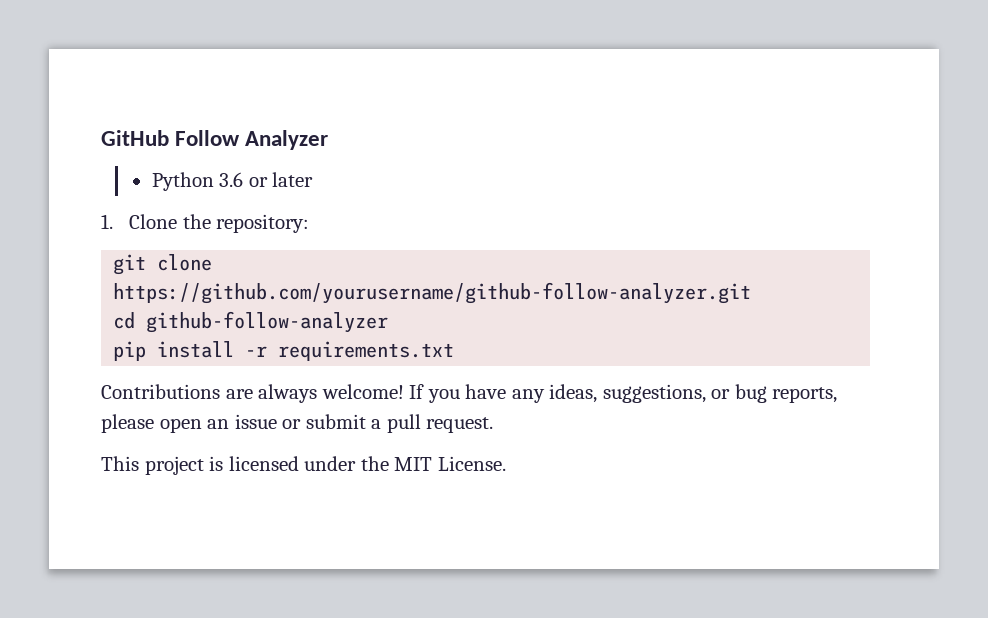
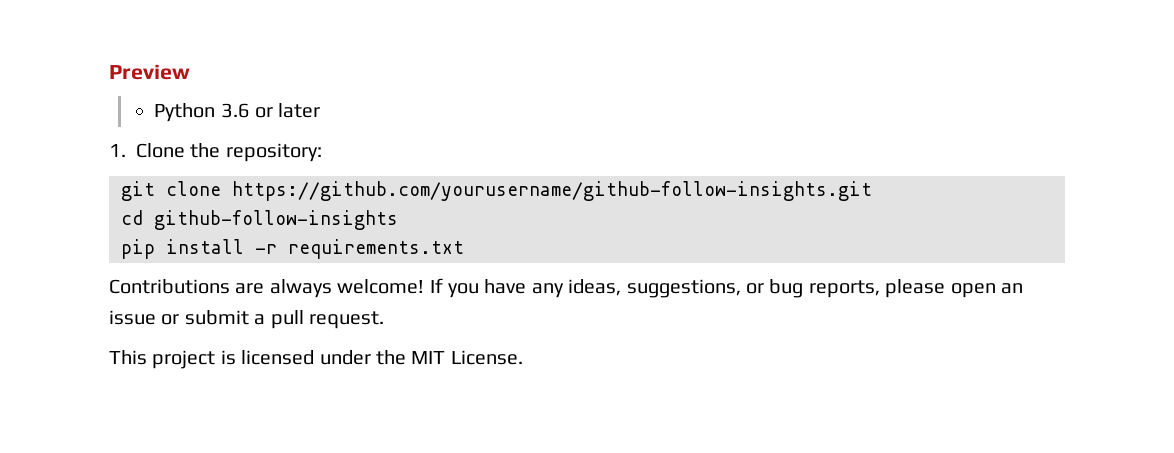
[101,130,329,150] GitHub Follow Analyzer -> [109,64,190,80] Preview
[113,282,752,304] https://github.com/yourusername/github-follow-analyzer.git -> [232,181,872,201] https://github.com/yourusername/github-follow-insights.git
[146,311,389,333] github-follow-analyzer -> [154,210,398,230] github-follow-insights

